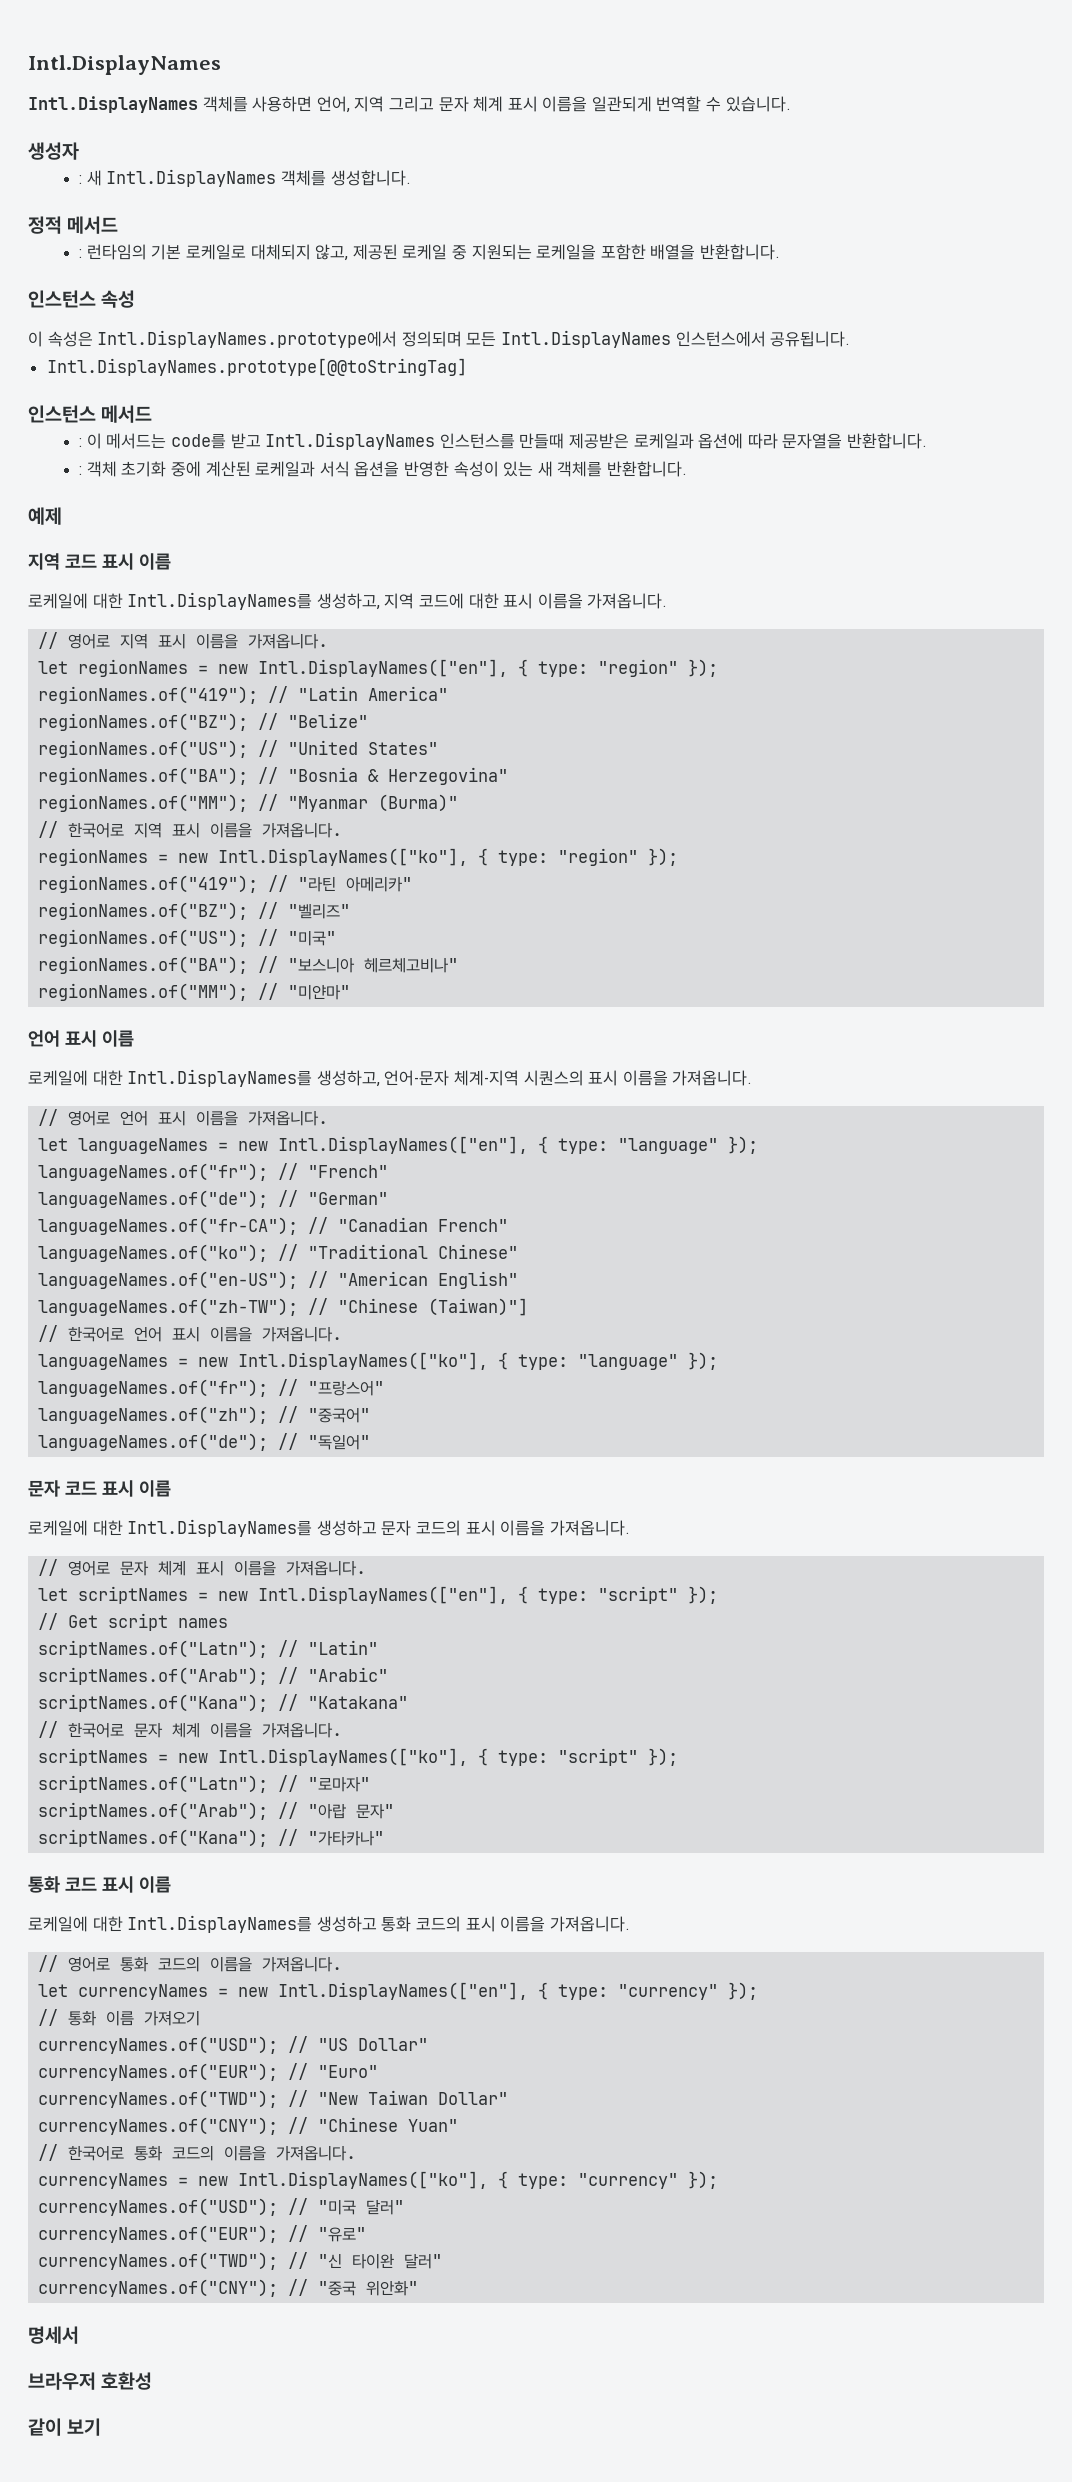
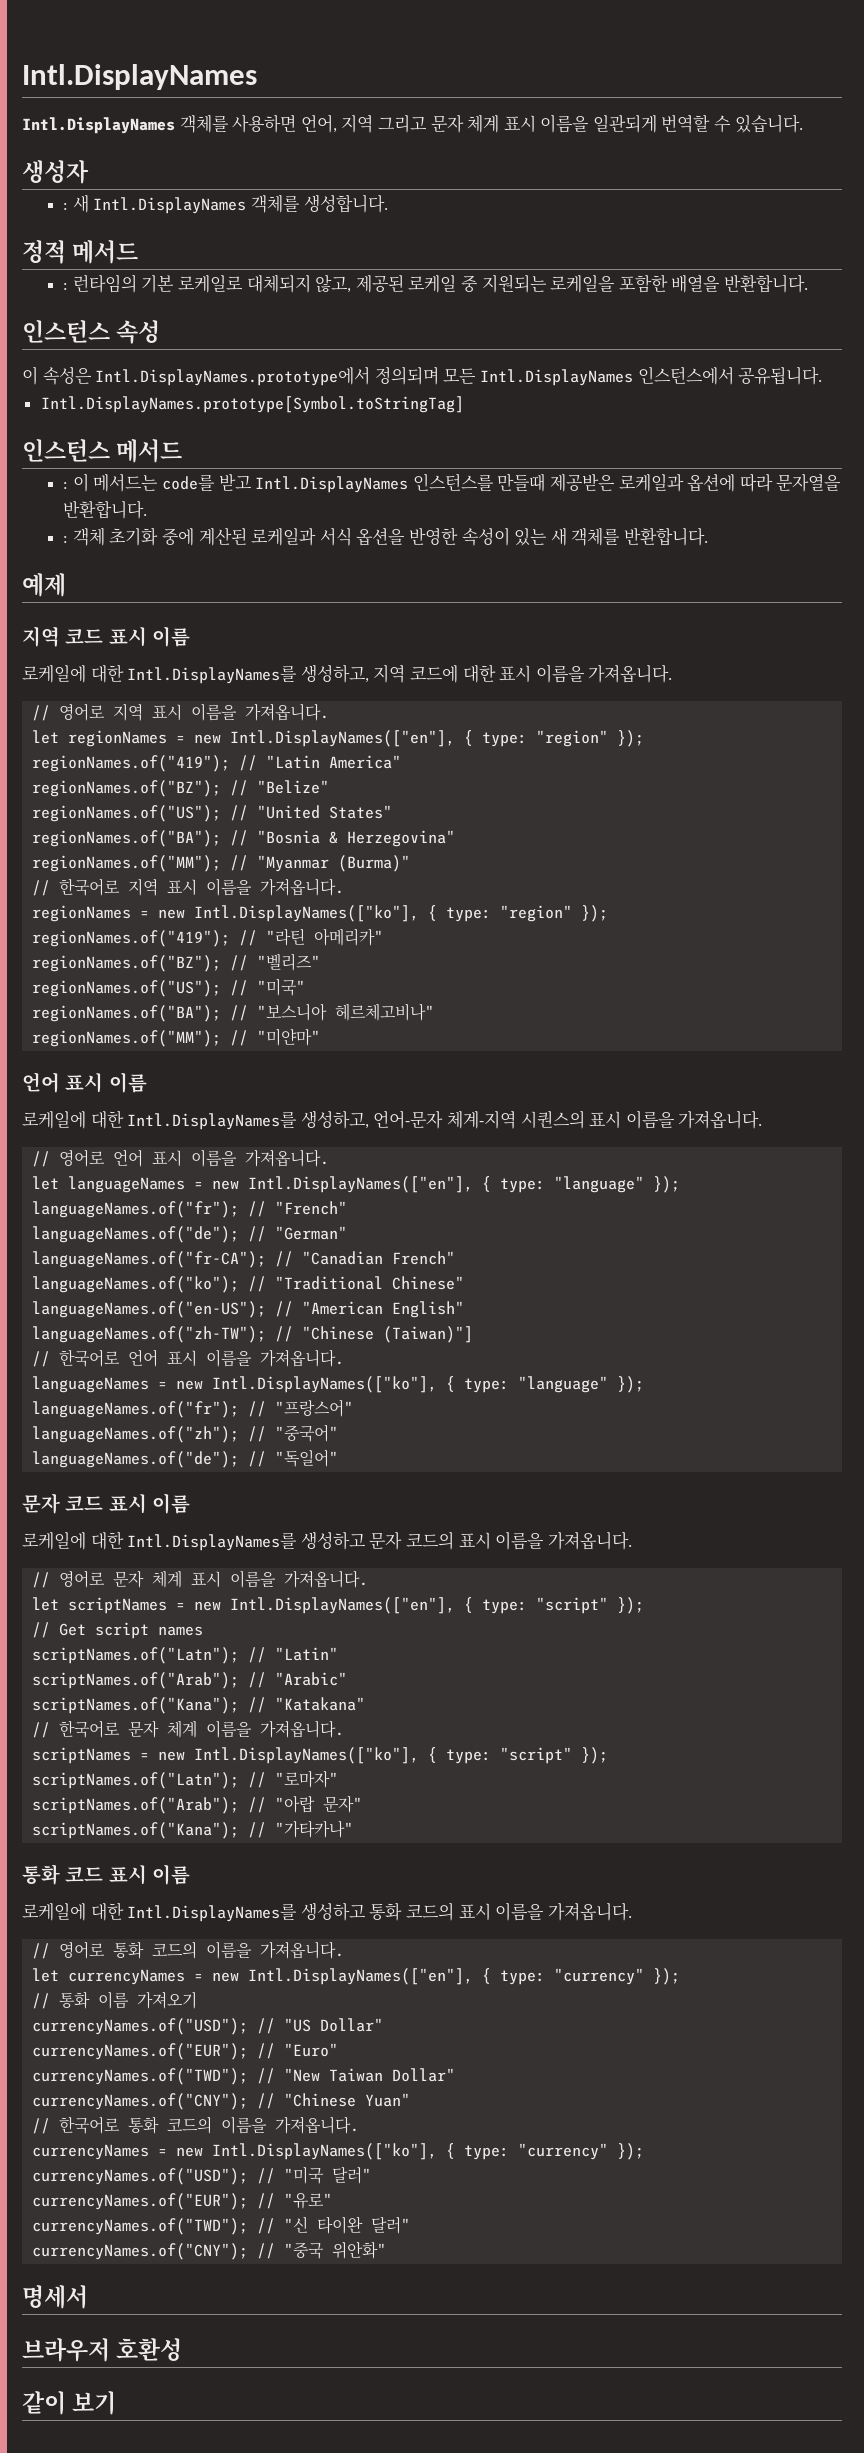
[46,358,467,376] Intl.DisplayNames.prototype[@@toStringTag] -> [40,396,464,413] Intl.DisplayNames.prototype[Symbol.toStringTag]

